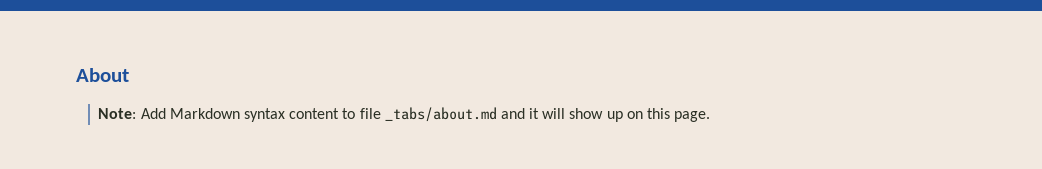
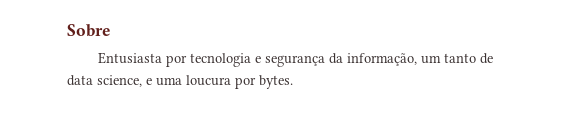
[76,68,129,82] [98,107,711,122] About // Note: Add Markdown syntax content to file _tabs/about.md and it will show up on this page. -> [67,24,111,37] [97,52,493,67] [67,75,293,89] Sobre // Entusiasta por tecnologia e segurança da informação, um tanto de data science, e uma loucura por bytes.

